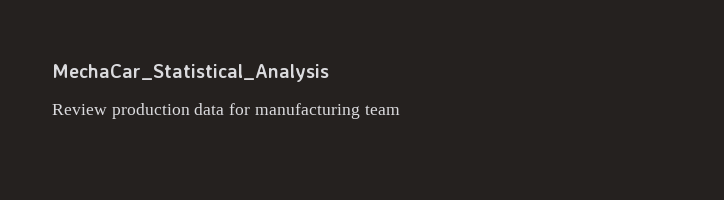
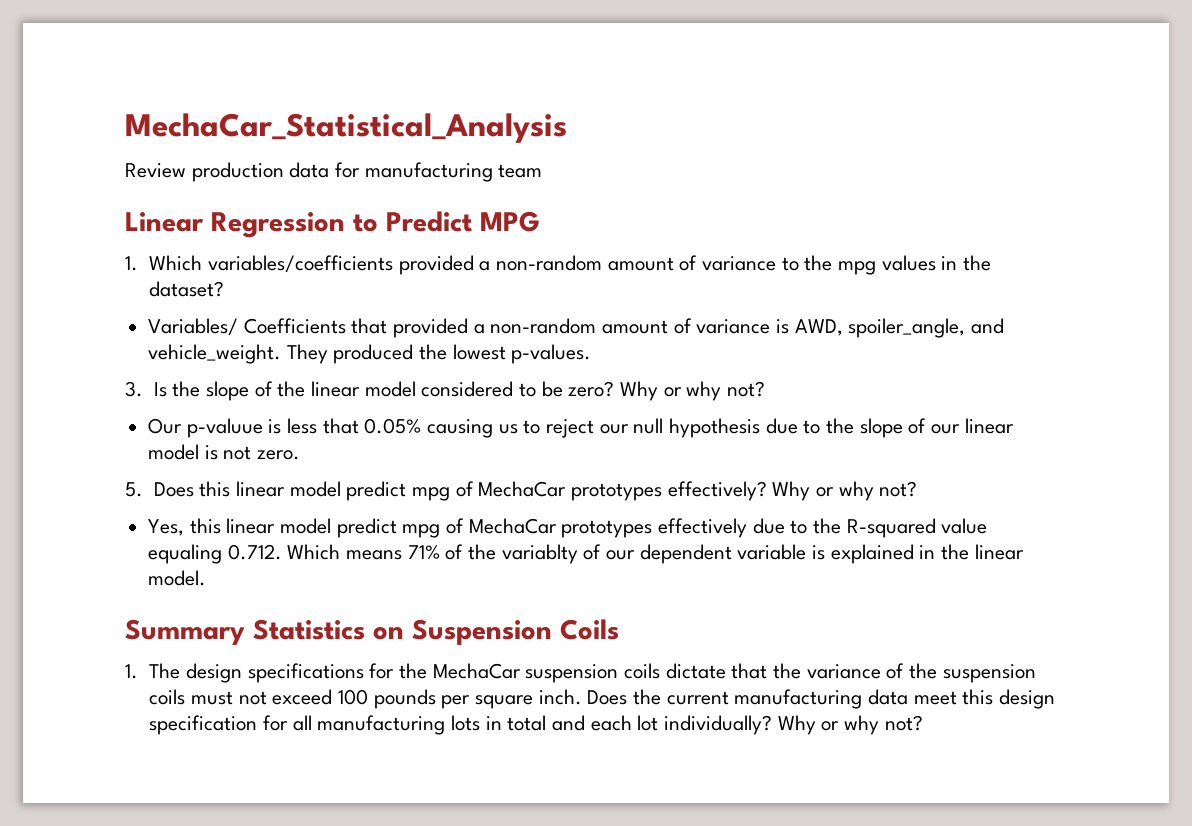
(400, 110) none -> [125,211,540,238] [125,255,992,275] [149,281,225,297] [148,318,1005,338] [148,344,592,364] [125,381,765,401] [148,418,1014,438] [148,444,301,460] [125,481,918,501] [148,518,988,538] [148,544,1024,564] [148,570,207,586] [125,619,619,645] [125,663,1036,683] [149,689,1056,709] [149,715,923,735] // Linear Regression to Predict MPG // 1. Which variables/coefficients provided a non-random amount of variance to the mpg values in the dataset? // Variables/ Coefficients that provided a non-random amount of variance is AWD, spoiler_angle, and vehicle_weight. They produced the lowest p-values. // 3. Is the slope of the linear model considered to be zero? Why or why not? // Our p-valuue is less that 0.05% causing us to reject our null hypothesis due to the slope of our linear model is not zero. // 5. Does this linear model predict mpg of MechaCar prototypes effectively? Why or why not? // Yes, this linear model predict mpg of MechaCar prototypes effectively due to the R-squared value equaling 0.712. Which means 71% of the variablty of our dependent variable is explained in the linear model. // Summary Statistics on Suspension Coils // 1. The design specifications for the MechaCar suspension coils dictate that the variance of the suspension coils must not exceed 100 pounds per square inch. Does the current manufacturing data meet this design specification for all manufacturing lots in total and each lot individually? Why or why not?

